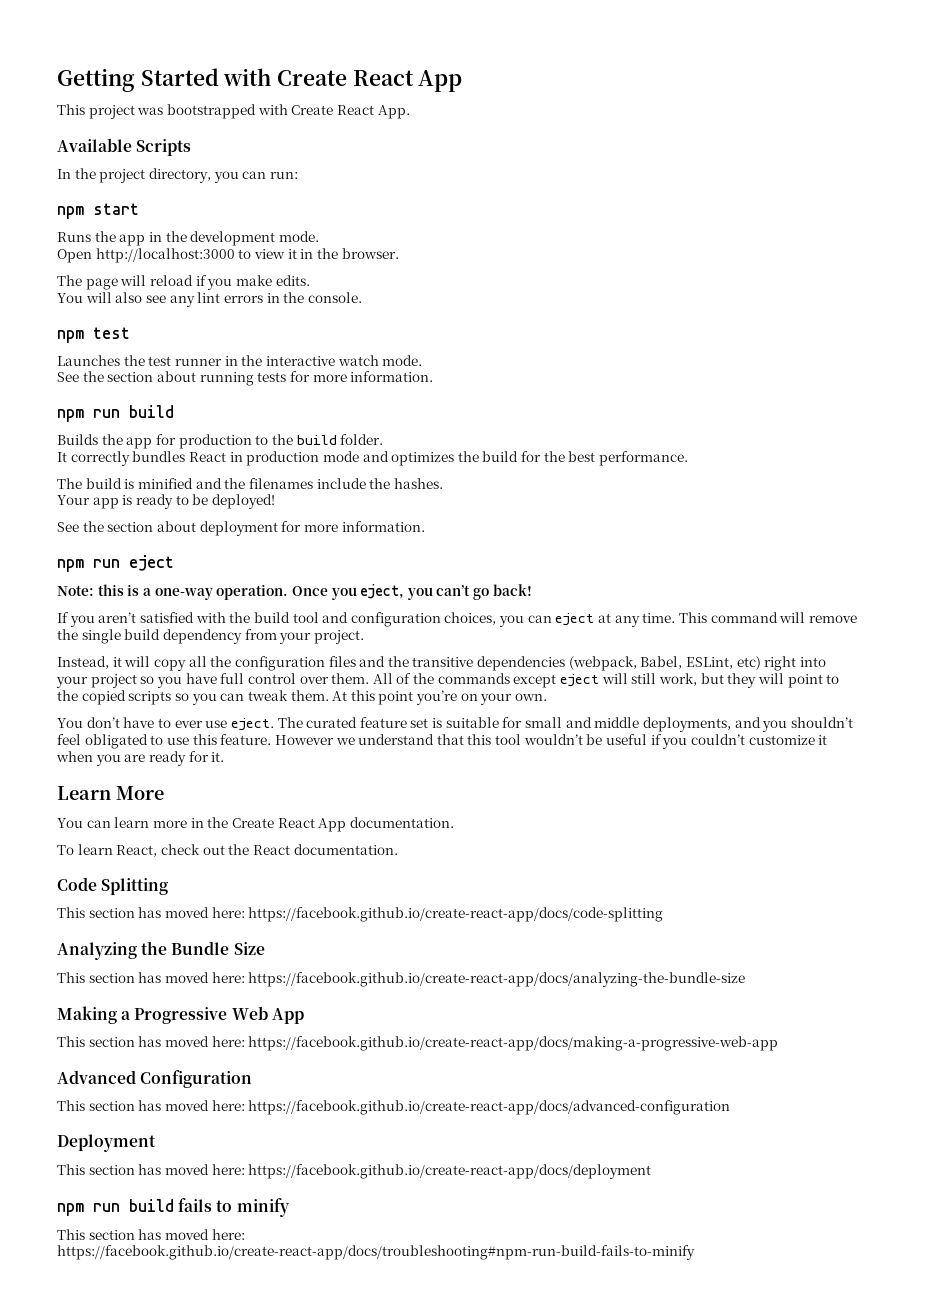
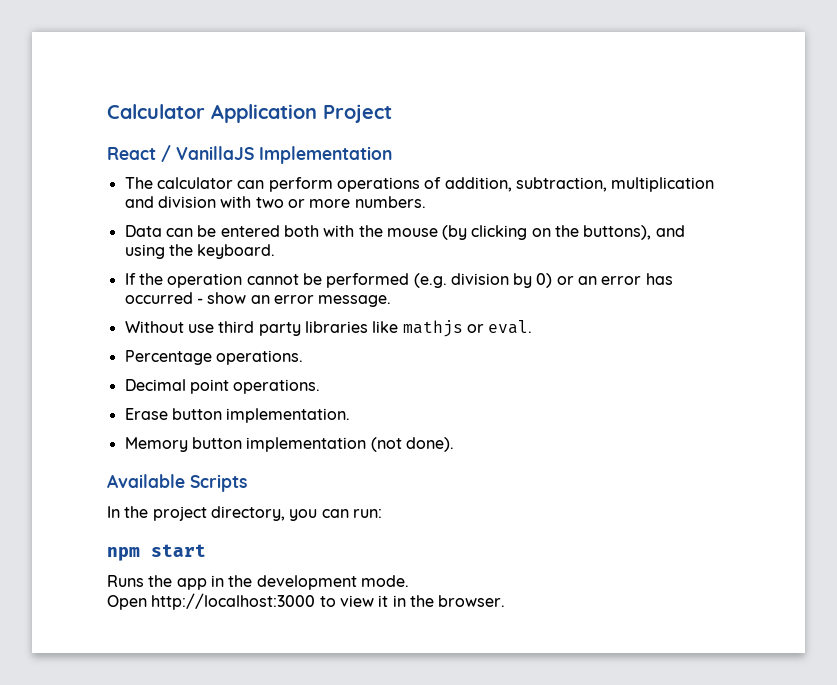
[57,68,463,92] [57,104,410,119] Getting Started with Create React App // This project was bootstrapped with Create React App. -> [107,104,392,123] [107,145,392,164] [124,177,715,192] [124,196,426,208] [124,225,685,240] [124,244,276,259] [124,273,673,288] [124,292,392,307] [124,320,533,337] [124,350,303,365] [124,379,321,394] [124,408,351,423] [124,437,454,452] Calculator Application Project // React / VanillaJS Implementation // The calculator can perform operations of addition, subtraction, multiplication and division with two or more numbers. // Data can be entered both with the mouse (by clicking on the buttons), and using the keyboard. // If the operation cannot be performed (e.g. division by 0) or an error has occurred - show an error message. // Without use third party libraries like mathjs or eval. // Percentage operations. // Decimal point operations. // Erase button implementation. // Memory button implementation (not done).
[57,275,310,290] [57,292,362,307] [57,327,130,343] [57,355,423,366] [57,371,434,386] [57,405,174,422] [57,434,384,449] [57,451,689,466] [57,478,443,489] [57,494,275,509] [57,521,425,536] [57,555,174,572] [57,584,532,600] [57,612,857,627] [57,629,364,644] [57,656,826,671] [56,673,840,688] [57,690,548,705] [57,717,853,732] [57,734,828,749] [56,751,225,766] [57,786,164,800] [57,817,454,832] [57,844,398,857] [57,877,169,895] [57,907,664,922] [57,941,265,960] [57,972,746,987] [57,1006,304,1024] [57,1036,779,1051] [57,1070,253,1088] [57,1100,731,1115] [57,1134,156,1152] [57,1164,652,1179] [57,1198,289,1217] [57,1229,245,1240] [57,1245,695,1260] // The page will reload if you make edits. // You will also see any lint errors in the console. // npm test // Launches the test runner in the interactive watch mode. // See the section about running tests for more information. // npm run build // Builds the app for production to the build folder. // It correctly bundles React in production mode and optimizes the build for the best performance. // The build is minified and the filenames include the hashes. // Your app is ready to be deployed! // See the section about deployment for more information. // npm run eject // Note: this is a one-way operation. Once you eject, you can’t go back! // If you aren’t satisfied with the build tool and configuration choices, you can eject at any time. This command will remove the single build dependency from your project. // Instead, it will copy all the configuration files and the transitive dependencies (webpack, Babel, ESLint, etc) right into your project so you have full control over them. All of the commands except eject will still work, but they will point to the copied scripts so you can tweak them. At this point you’re on your own. // You don’t have to ever use eject. The curated feature set is suitable for small and middle deployments, and you shouldn’t feel obligated to use this feature. However we understand that this tool wouldn’t be useful if you couldn’t customize it when you are ready for it. // Learn More // You can learn more in the Create React App documentation. // To learn React, check out the React documentation. // Code Splitting // This section has moved here: https://facebook.github.io/create-react-app/docs/code-splitting // Analyzing the Bundle Size // This section has moved here: https://facebook.github.io/create-react-app/docs/analyzing-the-bundle-size // Making a Progressive Web App // This section has moved here: https://facebook.github.io/create-react-app/docs/making-a-progressive-web-app // Advanced Configuration // This section has moved here: https://facebook.github.io/create-react-app/docs/advanced-configuration // Deployment // This section has moved here: https://facebook.github.io/create-react-app/docs/deployment // npm run build fails to minify // This section has moved here: https://facebook.github.io/create-react-app/docs/troubleshooting#npm-run-build-fails-to-minify -> (506, 601) none

